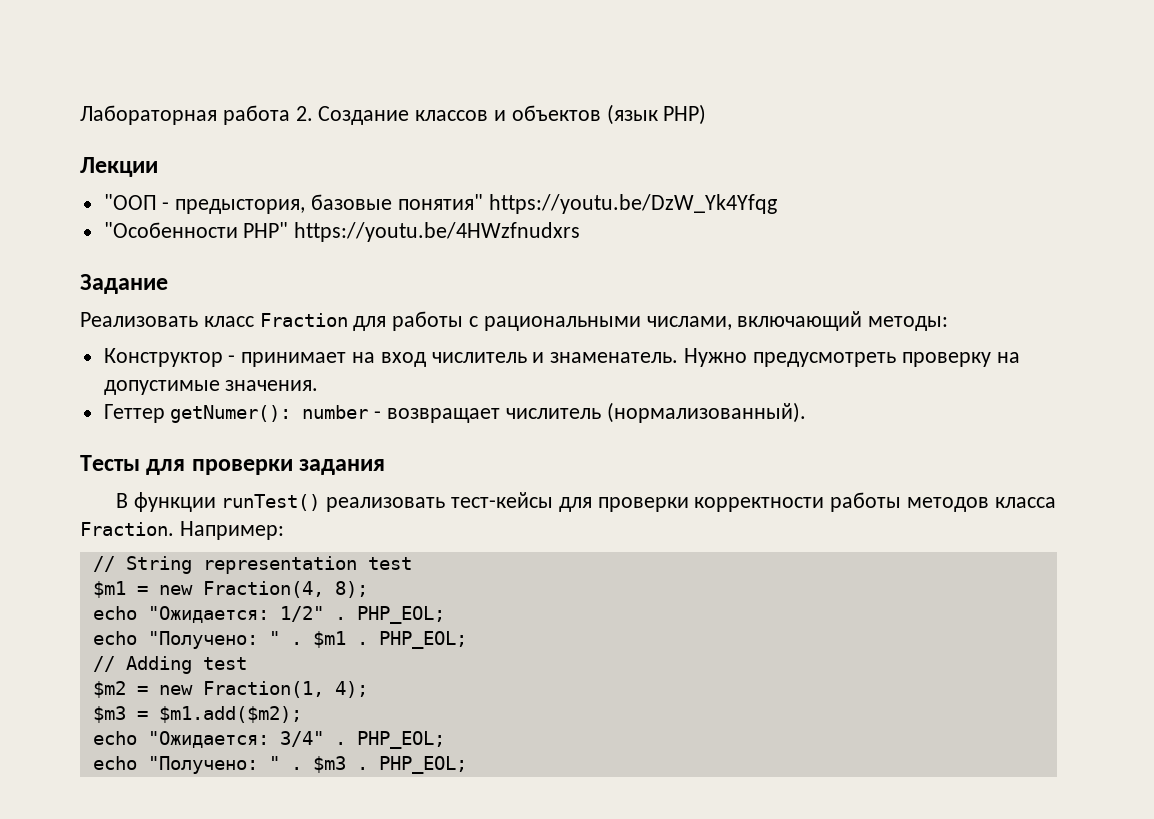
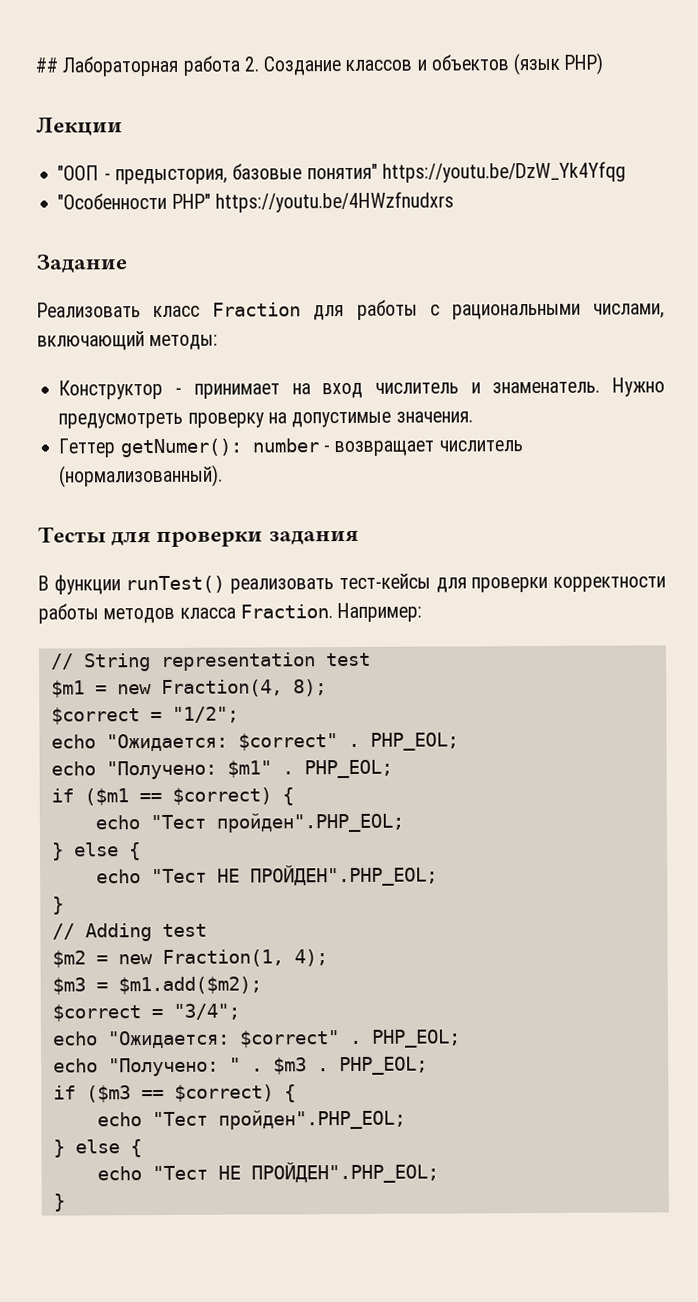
(80, 115) none -> [35,57,58,73] ##
[92,606,445,624] [92,631,467,649] // echo "Ожидается: 1/2" . PHP_EOL; // echo "Получено: " . $m1 . PHP_EOL; -> [50,706,239,725] [50,732,459,752] [50,759,393,780] [50,787,294,806] [94,812,404,833] [50,842,141,861] [95,864,438,887] [51,896,64,915] // $correct = "1/2"; // echo "Ожидается: $correct" . PHP_EOL; // echo "Получено: $m1" . PHP_EOL; // if ($m1 == $correct) { // echo "Тест пройден".PHP_EOL; // } else { // echo "Тест НЕ ПРОЙДЕН".PHP_EOL; // }
[92,731,324,748] // echo "Ожидается: 3/4" -> [51,1003,240,1022] [51,1030,340,1049] // $correct = "3/4"; // echo "Ожидается: $correct"
(467, 765) none -> [52,1084,296,1103] [96,1109,406,1130] [52,1139,142,1158] [96,1161,439,1184] [52,1193,65,1212] // if ($m3 == $correct) { // echo "Тест пройден".PHP_EOL; // } else { // echo "Тест НЕ ПРОЙДЕН".PHP_EOL; // }

